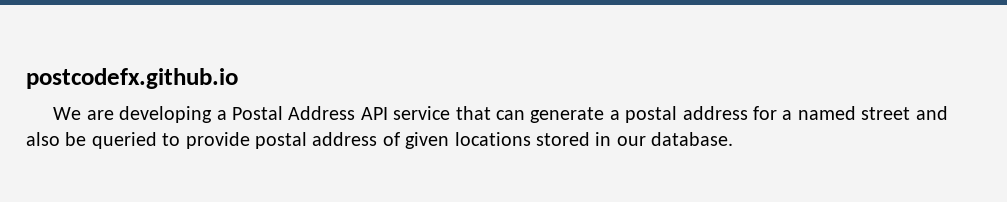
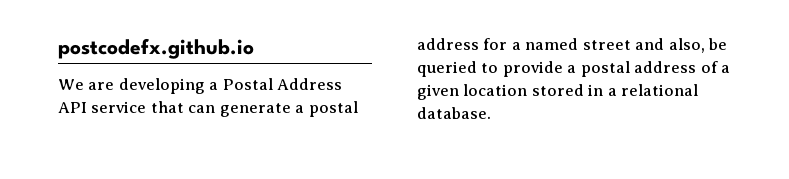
[26,132,60,146] also -> [668,38,705,53] also,
(250, 140) none -> [567,65,577,73] a
[405,132,646,149] given locations stored in our -> [721,65,731,73] [417,84,699,100] a given location stored in a relational

